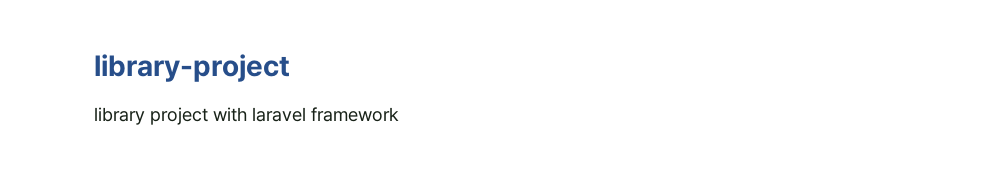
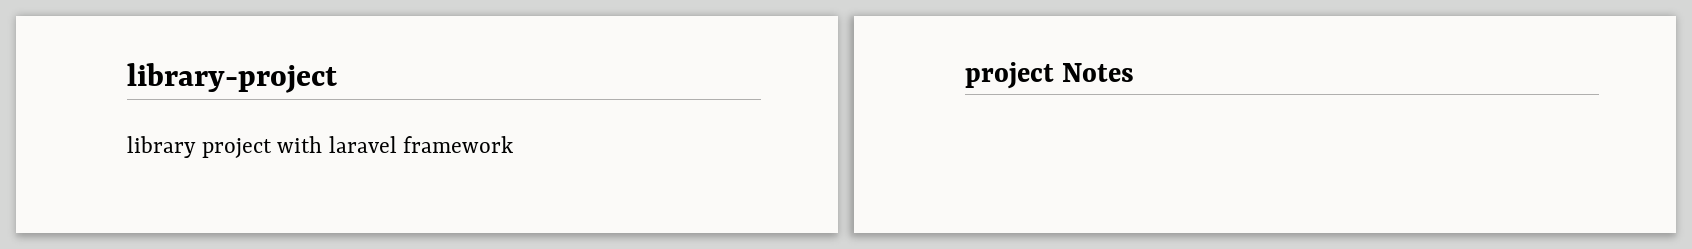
(399, 114) none -> [965,62,1135,89] // project Notes

